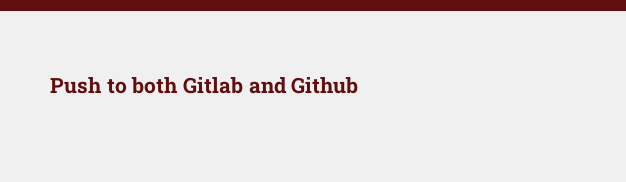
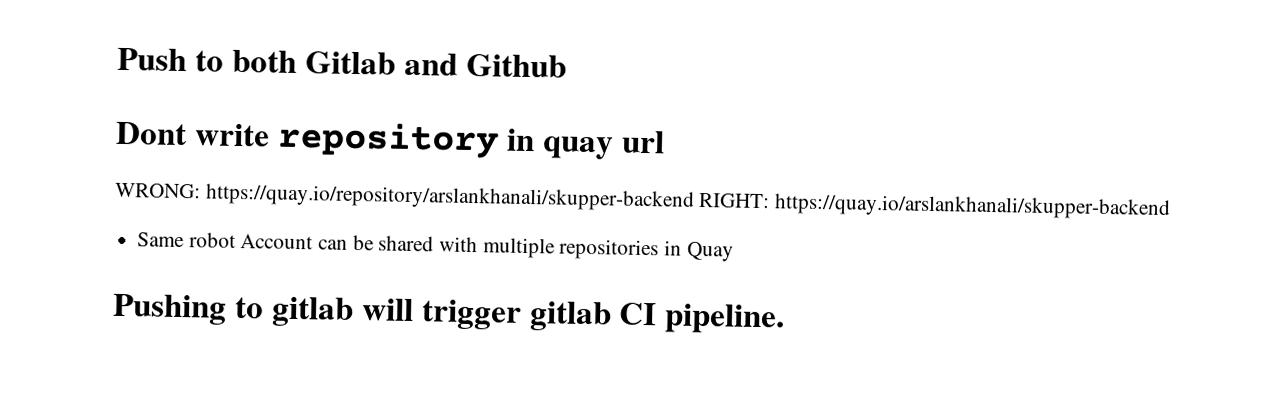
(359, 85) none -> [115,121,665,160] [115,182,1172,221] [137,232,734,262] [112,293,786,335] // Dont write repository in quay url // WRONG: https://quay.io/repository/arslankhanali/skupper-backend RIGHT: https://quay.io/arslankhanali/skupper-backend // Same robot Account can be shared with multiple repositories in Quay // Pushing to gitlab will trigger gitlab CI pipeline.

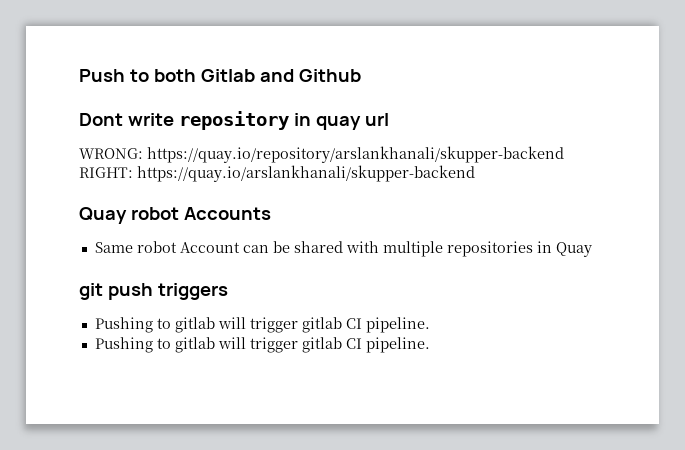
(1172, 207) none -> [79,207,271,224] // Quay robot Accounts
[112,293,786,335] // Pushing to gitlab will trigger gitlab CI pipeline. -> [79,283,228,300] [94,317,430,333] [94,337,430,353] // git push triggers // Pushing to gitlab will trigger gitlab CI pipeline. // Pushing to gitlab will trigger gitlab CI pipeline.

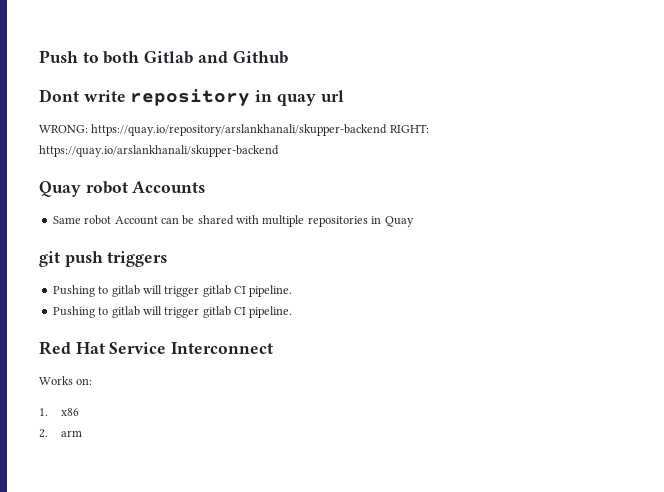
(430, 345) none -> [39,341,274,355] [39,376,93,385] [39,408,79,416] [39,429,82,438] // Red Hat Service Interconnect // Works on: // 1. x86 // 2. arm

